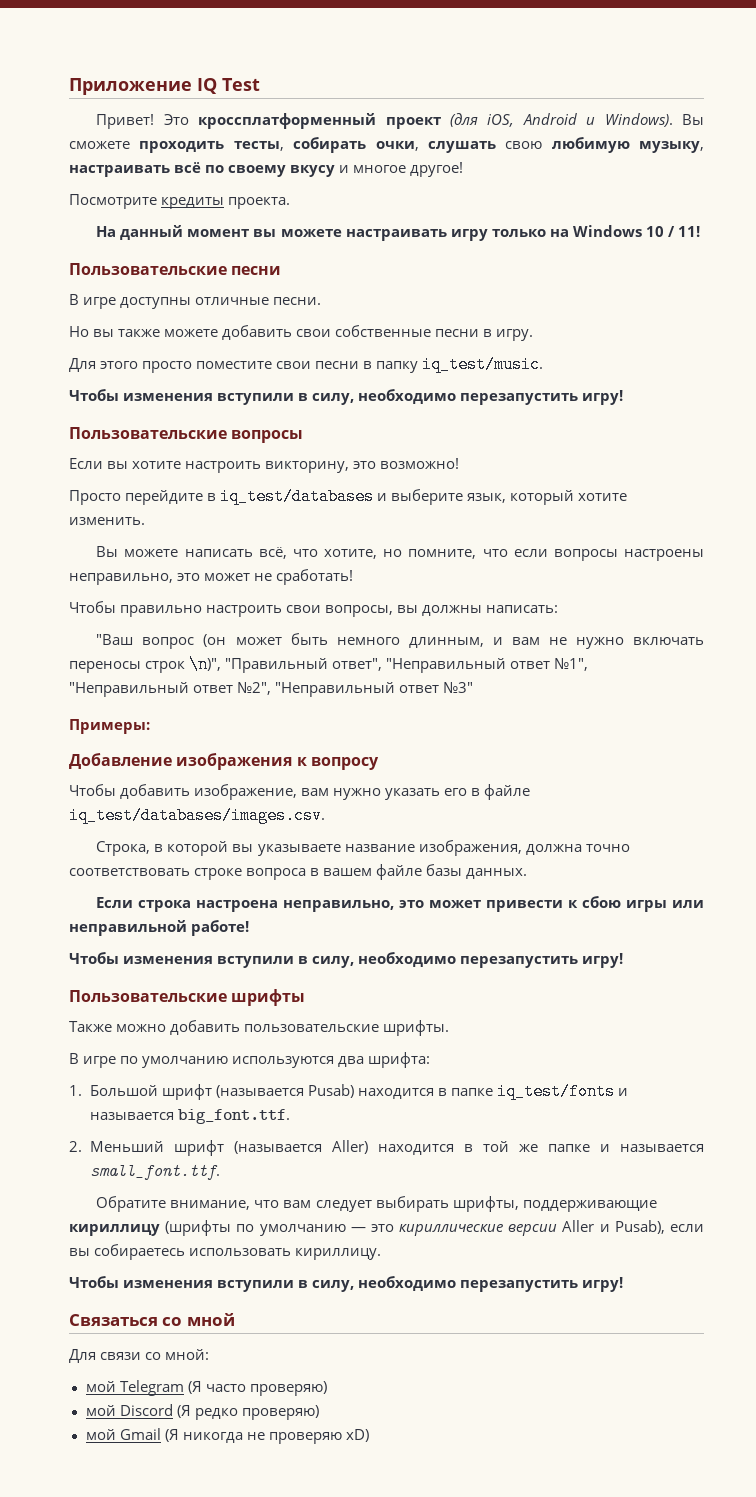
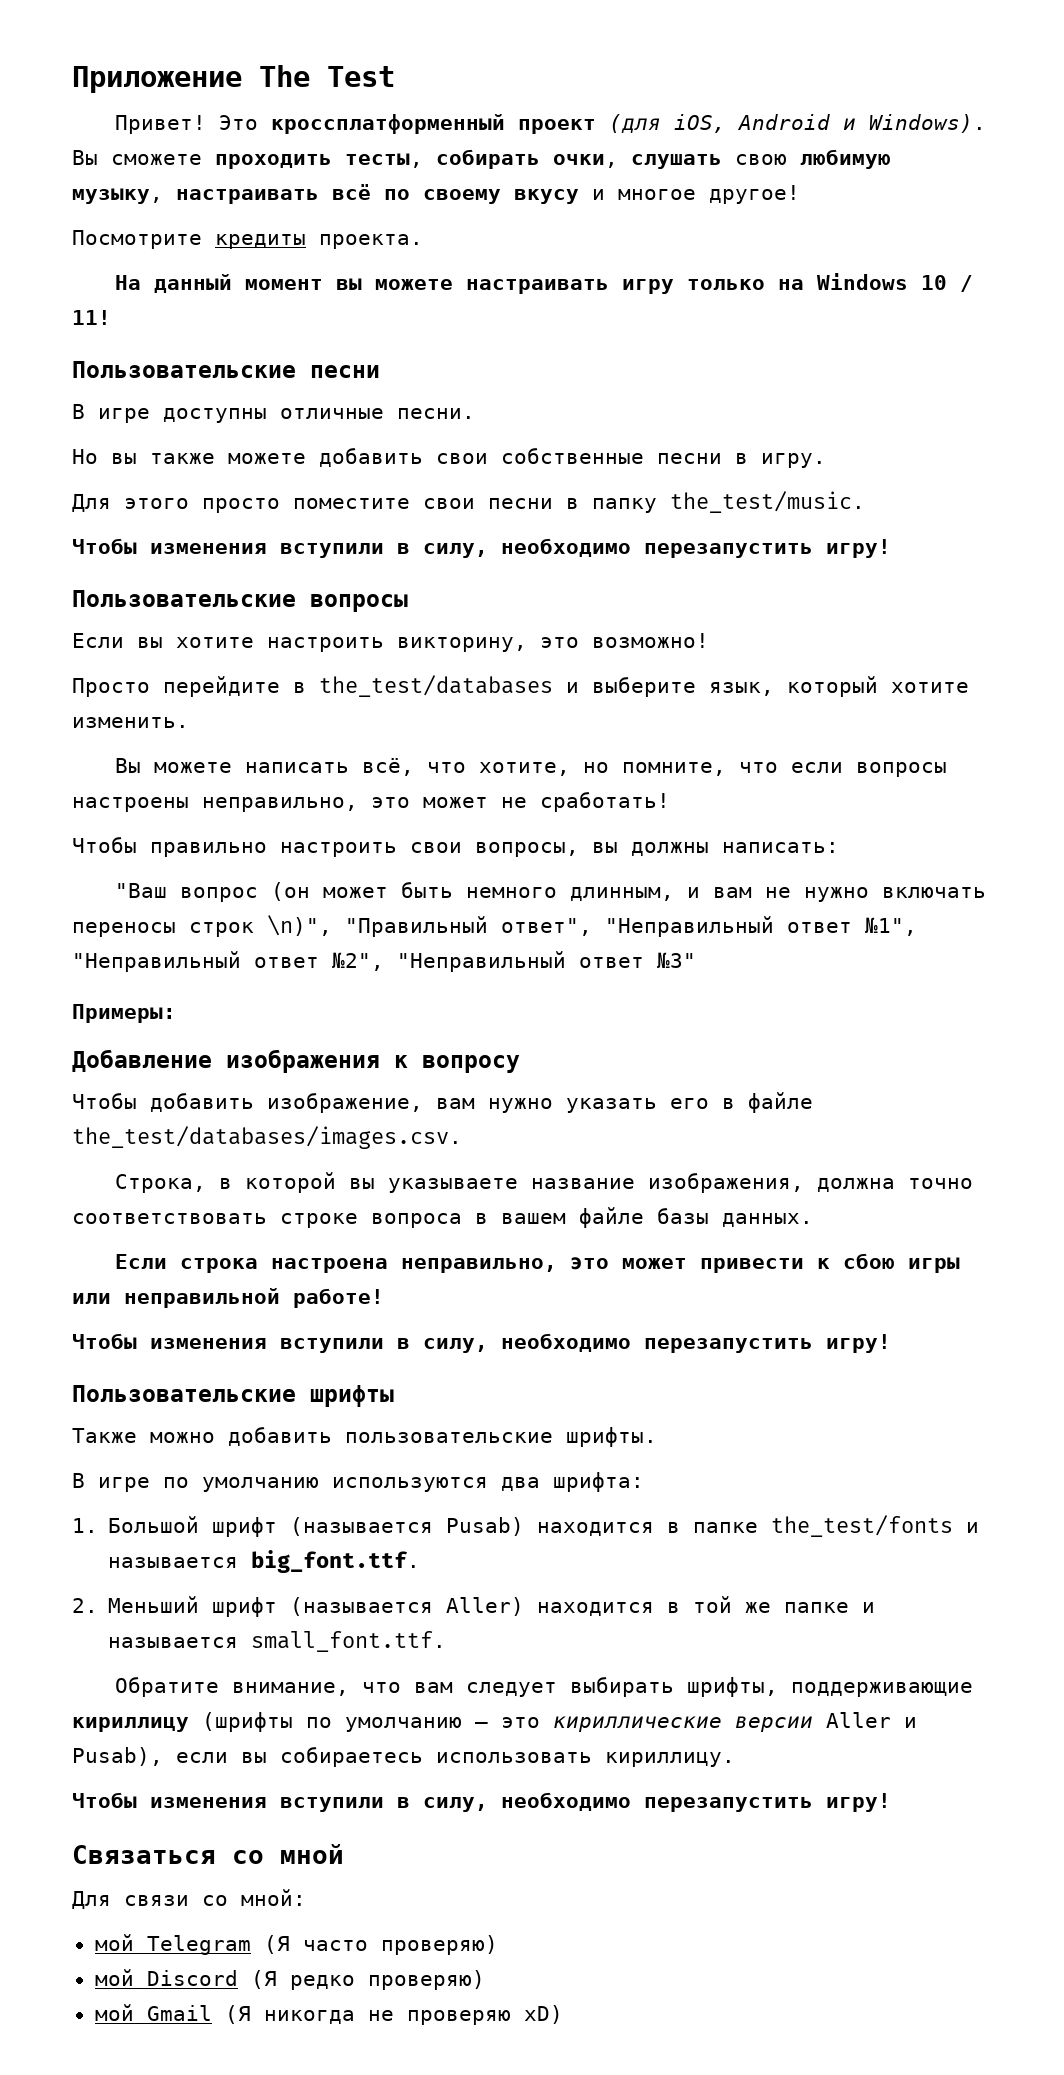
[197,78,217,94] IQ -> [259,65,310,87] The
[422,356,544,373] iq_test/music. -> [670,491,865,513] the_test/music.
[220,488,375,505] iq_test/databases -> [319,675,553,697] the_test/databases
[69,807,325,824] iq_test/databases/images.csv. -> [72,1126,462,1149] the_test/databases/images.csv.
[496,1083,615,1100] iq_test/fonts -> [771,1515,954,1537] the_test/fonts

